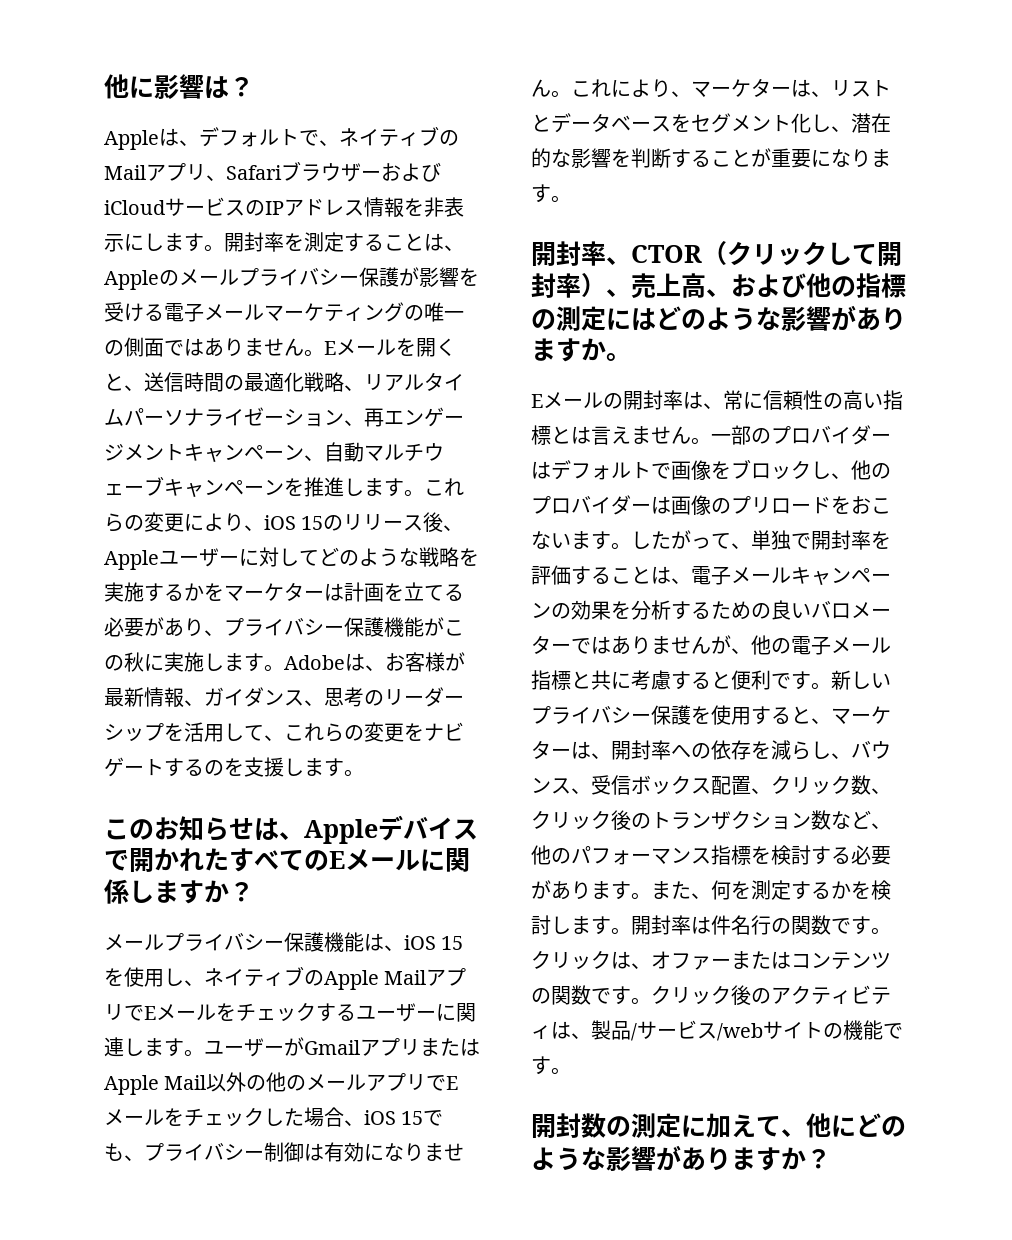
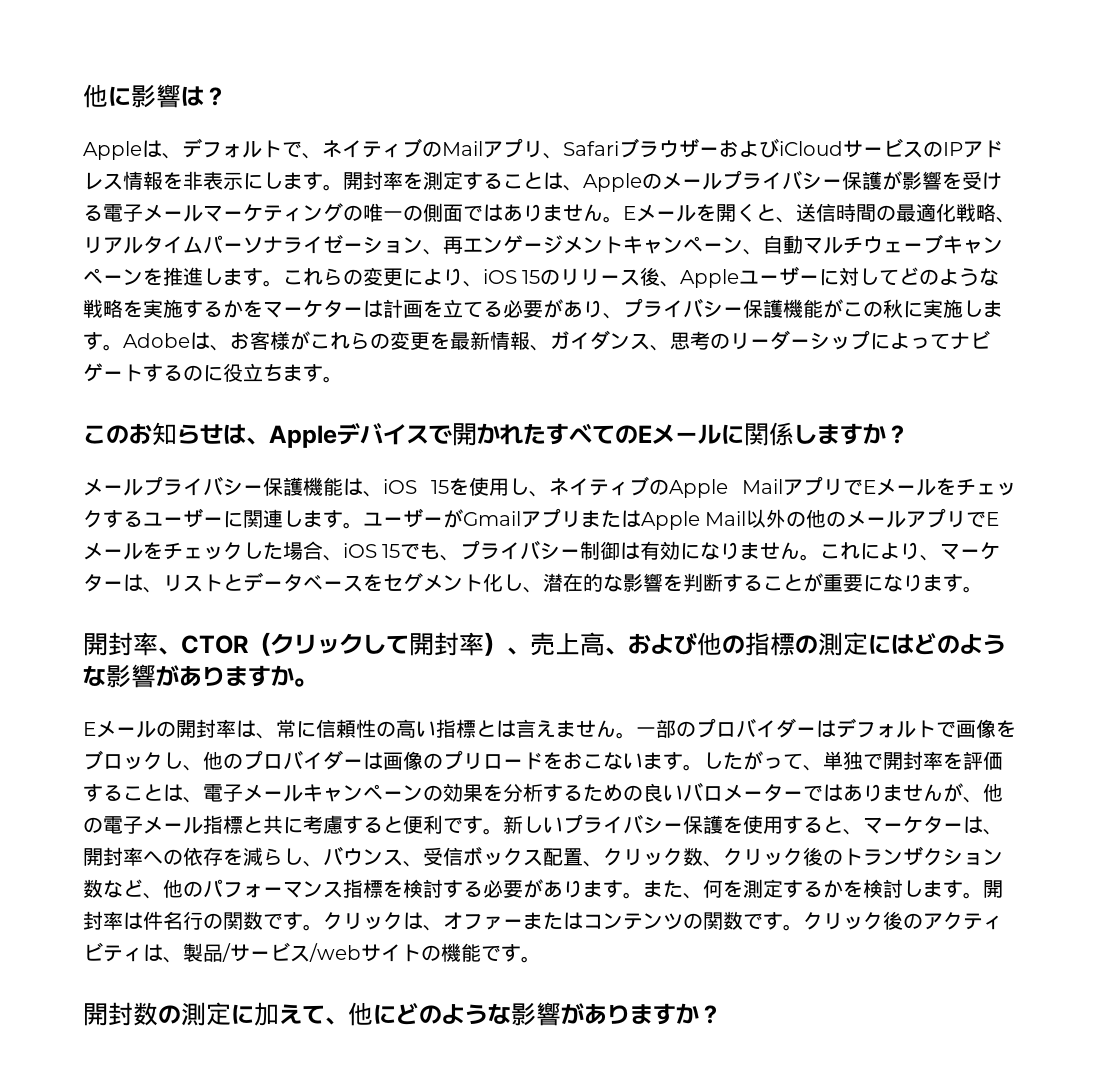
(465, 661) none -> [310,331,450,350] これらの変更を
[164,722,424,742] を活用して、これらの変更を -> [870,332,950,350] によって
[224,757,304,777] を支援し -> [203,363,283,382] に役立ち

